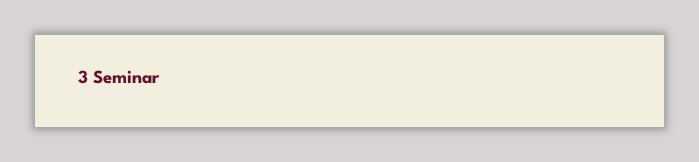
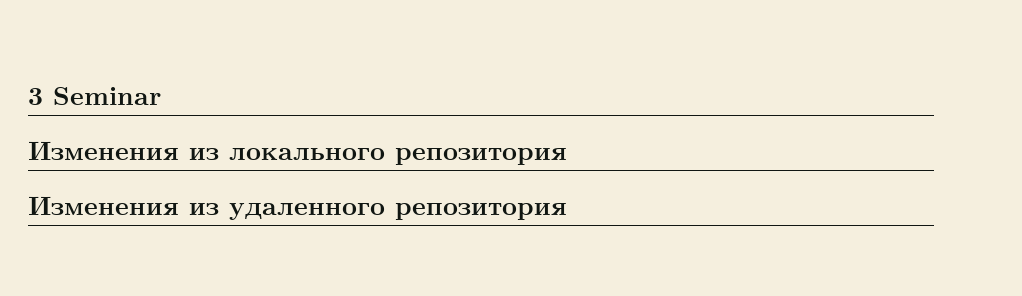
(160, 77) none -> [28,141,567,165] [28,196,567,220] // Изменения из локального репозитория // Изменения из удаленного репозитория

